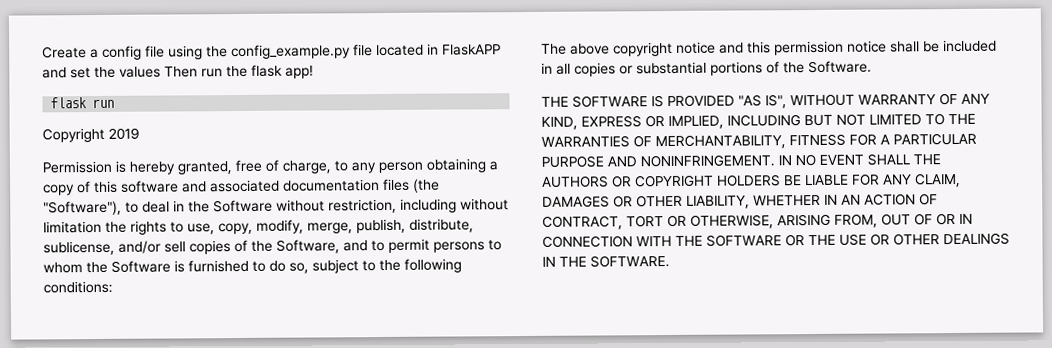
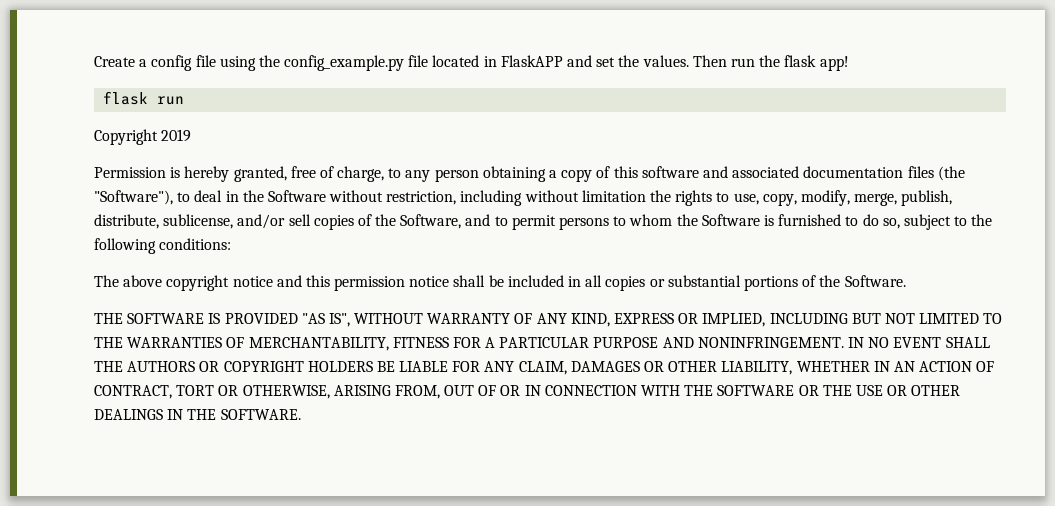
[119,66,161,78] values -> [642,55,689,67] values.

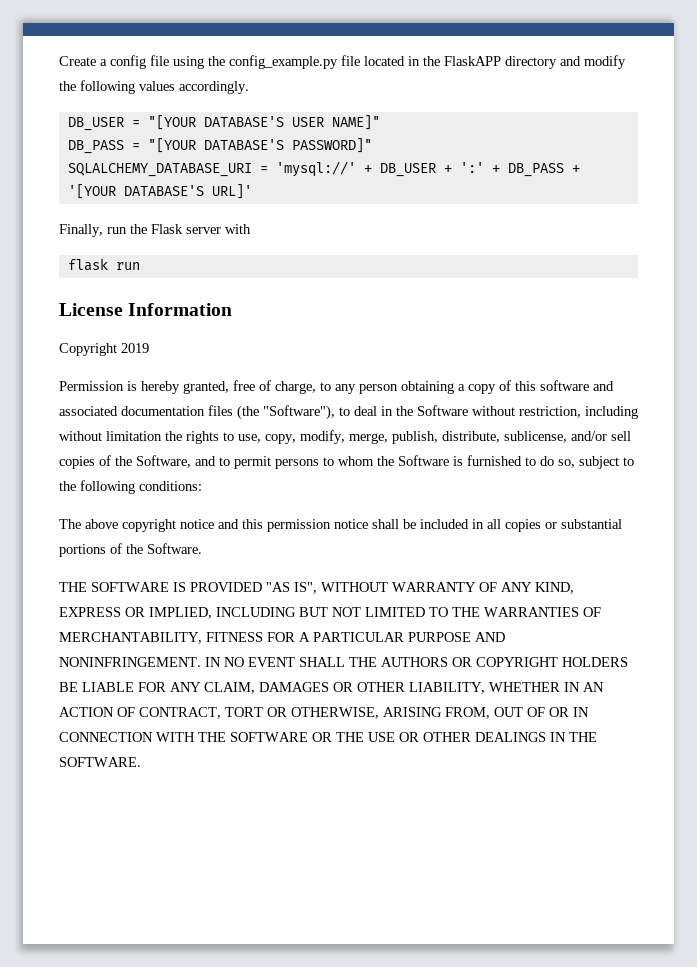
[500,55,849,71] FlaskAPP and set the values. Then run the flask app! -> [423,55,626,69] [59,80,249,94] [67,115,380,131] [67,138,372,154] [67,161,580,177] [67,184,252,199] [59,224,251,237] the FlaskAPP directory and modify the following values accordingly. // DB_USER = "[YOUR DATABASE'S USER NAME]" // DB_PASS = "[YOUR DATABASE'S PASSWORD]" // SQLALCHEMY_DATABASE_URI = 'mysql://' + DB_USER + ':' + DB_PASS + '[YOUR DATABASE'S URL]' // Finally, run the Flask server with
(185, 100) none -> [59,303,233,316] // License Information

